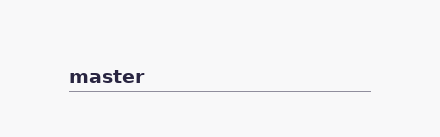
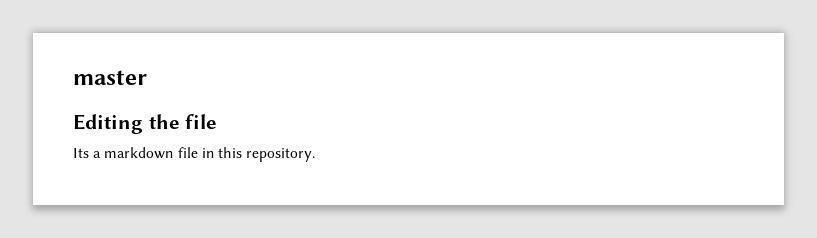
(145, 76) none -> [73,114,218,134] [73,147,316,162] // Editing the file // Its a markdown file in this repository.

